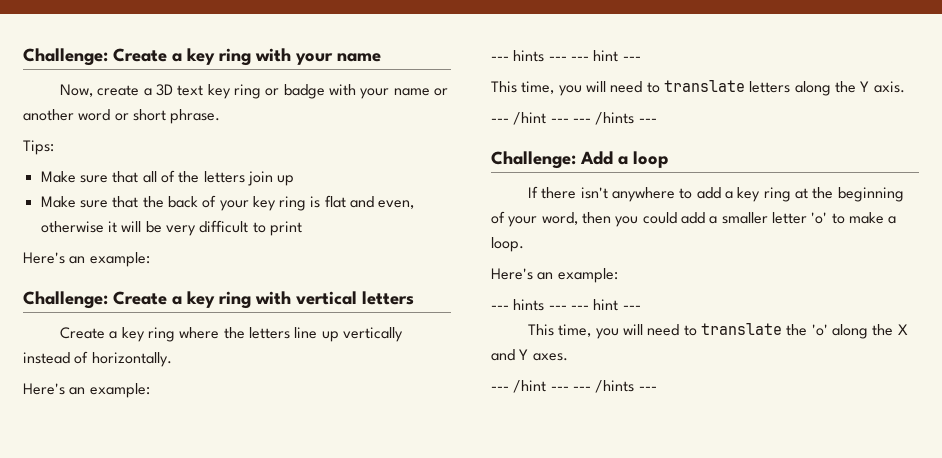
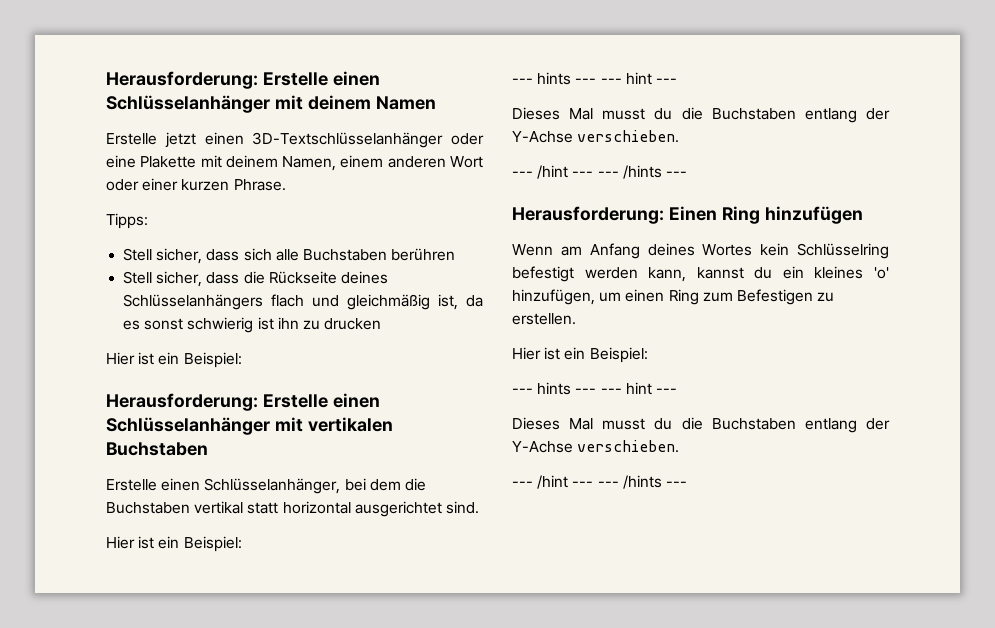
[23,48,381,66] [60,84,448,99] [23,109,221,124] [23,140,54,155] [40,170,295,186] [40,195,415,211] [40,220,302,236] [23,252,150,267] [23,291,414,309] [60,327,403,342] [23,351,172,367] [23,383,150,398] [491,50,641,62] [491,80,905,96] Challenge: Create a key ring with your name // Now, create a 3D text key ring or badge with your name or another word or short phrase. // Tips: // Make sure that all of the letters join up // Make sure that the back of your key ring is flat and even, otherwise it will be very difficult to print // Here's an example: // Challenge: Create a key ring with vertical letters // Create a key ring where the letters line up vertically instead of horizontally. // Here's an example: // --- hints --- --- hint --- // This time, you will need to translate letters along the Y axis. -> [106,71,380,89] [106,95,436,113] [106,132,484,148] [106,155,483,171] [106,178,286,191] [106,213,148,229] [123,248,456,264] [123,271,388,287] [123,294,484,310] [123,317,382,333] [106,352,242,368] [106,393,380,411] [106,417,393,435] [106,442,208,456] [106,478,426,494] [106,501,479,517] [106,536,242,552] [512,72,677,85] [512,107,890,123] [512,130,680,143] Herausforderung: Erstelle einen Schlüsselanhänger mit deinem Namen // Erstelle jetzt einen 3D-Textschlüsselanhänger oder eine Plakette mit deinem Namen, einem anderen Wort oder einer kurzen Phrase. // Tipps: // Stell sicher, dass sich alle Buchstaben berühren // Stell sicher, dass die Rückseite deines Schlüsselanhängers flach und gleichmäßig ist, da es sonst schwierig ist ihn zu drucken // Hier ist ein Beispiel: // Herausforderung: Erstelle einen Schlüsselanhänger mit vertikalen Buchstaben // Erstelle einen Schlüsselanhänger, bei dem die Buchstaben vertikal statt horizontal ausgerichtet sind. // Hier ist ein Beispiel: // --- hints --- --- hint --- // Dieses Mal musst du die Buchstaben entlang der Y-Achse verschieben.
[491,151,668,169] [528,186,904,202] [491,211,897,227] [491,237,524,252] [491,268,618,283] [491,299,641,311] [528,323,908,339] [491,349,568,361] Challenge: Add a loop // If there isn't anywhere to add a key ring at the beginning of your word, then you could add a smaller letter 'o' to make a loop. // Here's an example: // --- hints --- --- hint --- // This time, you will need to translate the 'o' along the X and Y axes. -> [512,206,863,224] [512,243,889,259] [512,266,889,282] [512,289,835,305] [512,313,576,325] [512,347,648,363] [512,382,677,395] [512,417,890,433] [512,440,680,453] Herausforderung: Einen Ring hinzufügen // Wenn am Anfang deines Wortes kein Schlüsselring befestigt werden kann, kannst du ein kleines 'o' hinzufügen, um einen Ring zum Befestigen zu erstellen. // Hier ist ein Beispiel: // --- hints --- --- hint --- // Dieses Mal musst du die Buchstaben entlang der Y-Achse verschieben.

